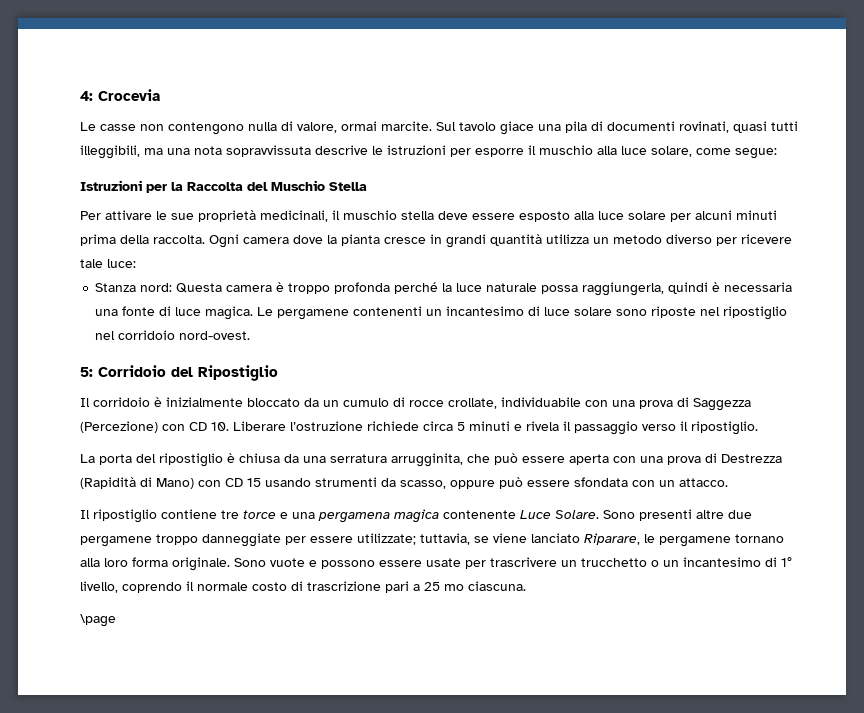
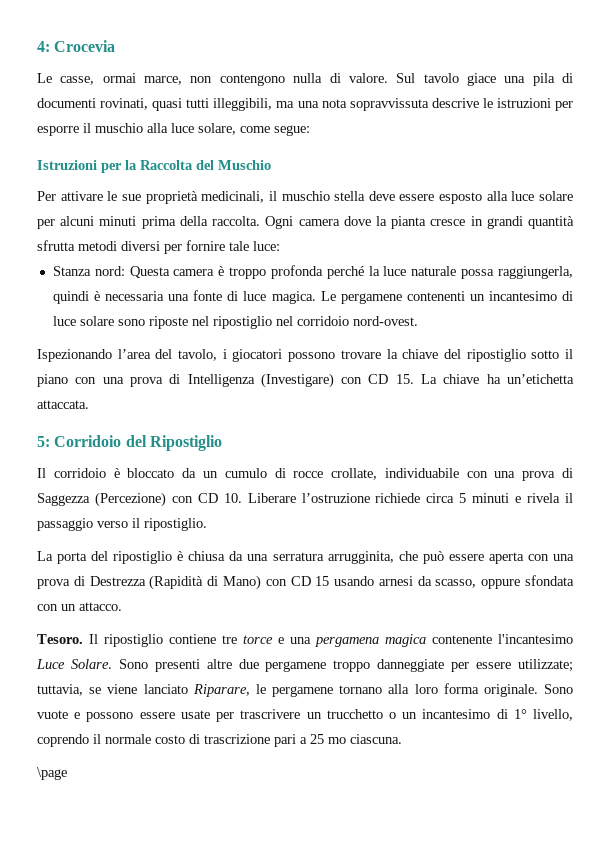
[100,124,136,131] casse -> [60,73,183,85] casse, ormai marce,
[297,121,432,133] valore, ormai marcite. -> [348,73,388,83] valore.
[329,182,367,191] Stella -> (271, 165) none
[546,234,792,246] utilizza un metodo diverso per ricevere -> [37,240,225,254] sfrutta metodi diversi per fornire
(251, 335) none -> [37,349,573,362] [37,373,575,388] [37,400,89,409] // Ispezionando l’area del tavolo, i giocatori possono trovare la chiave del ripostiglio sotto il piano con una prova di Intelligenza (Investigare) con CD 15. La chiave ha un’etichetta attaccata.
[166,397,243,407] inizialmente -> (120, 473) none
[315,477,377,487] strumenti -> [378,576,413,586] arnesi
[499,477,570,489] può essere -> (521, 584) none
(728, 482) none -> [37,634,83,644] Tesoro.
(516, 514) none -> [498,634,573,644] l'incantesimo

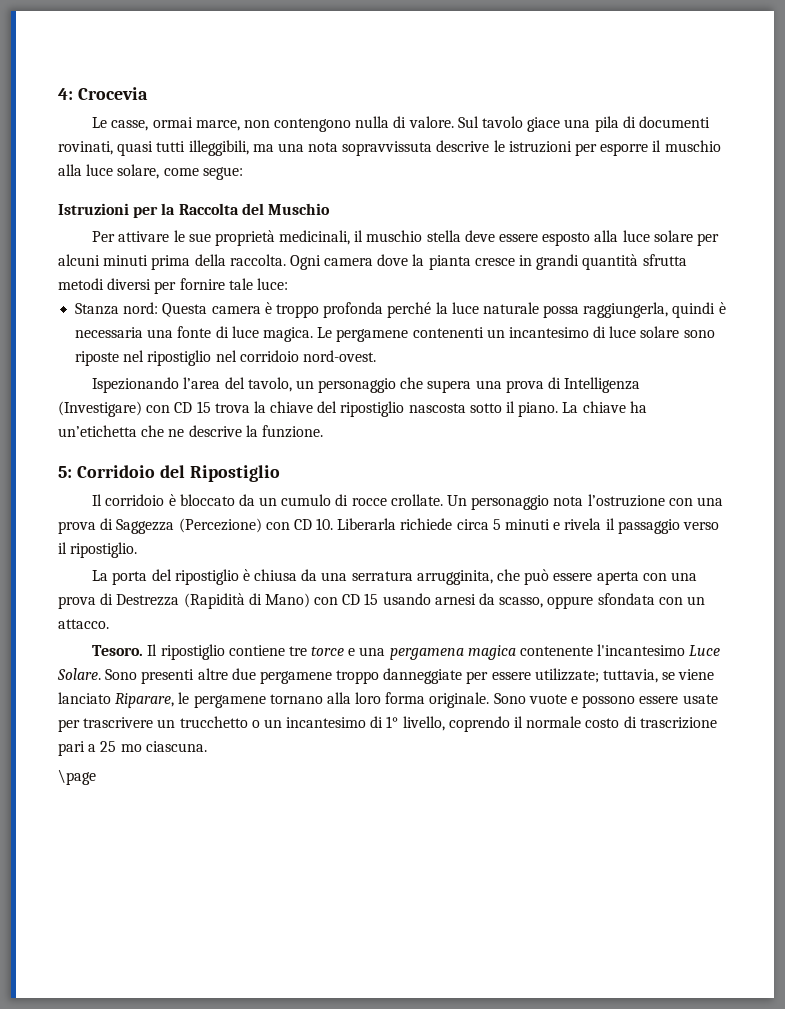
[222,349,573,362] [37,374,97,387] i giocatori possono trovare la chiave del ripostiglio sotto il piano con -> [295,377,472,393] un personaggio che supera
[395,374,575,384] [37,400,89,409] 15. La chiave ha un’etichetta attaccata. -> [196,401,647,417] [58,425,323,438] 15 trova la chiave del ripostiglio nascosta sotto il piano. La chiave ha un’etichetta che ne descrive la funzione.
[331,468,459,480] crollate, individuabile -> [390,494,665,510] crollate. Un personaggio nota l’ostruzione
[247,493,370,503] Liberare l’ostruzione -> [337,518,397,530] Liberarla

